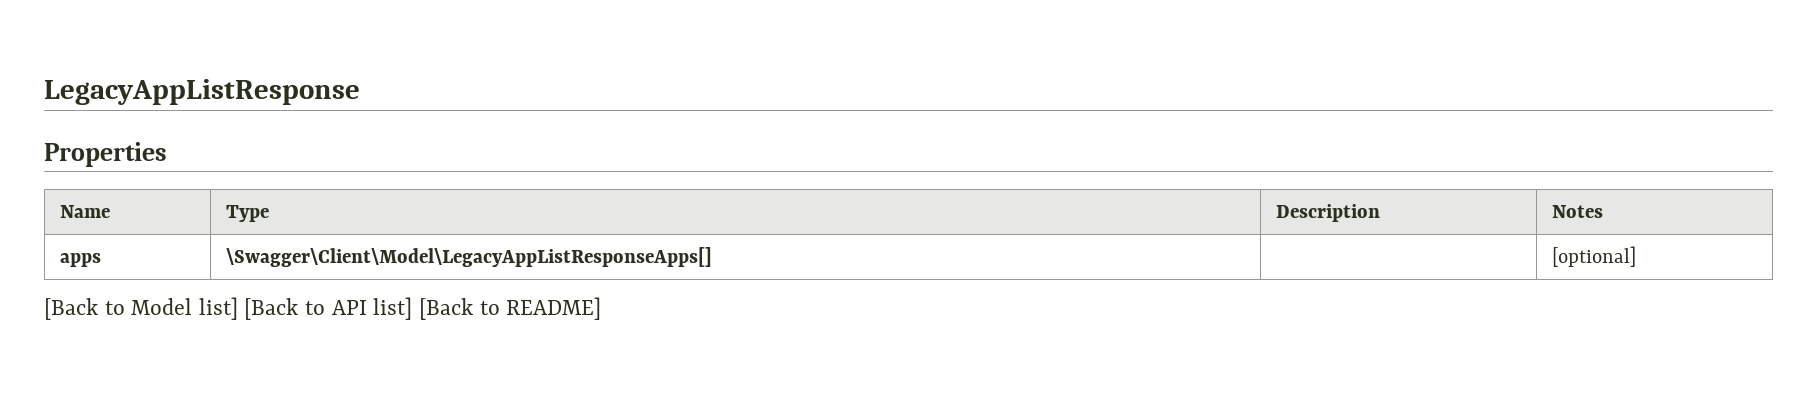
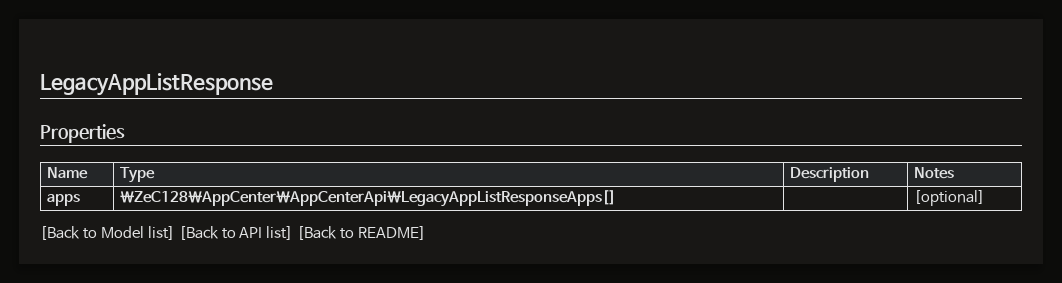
[225,247,712,267] \Swagger\Client\Model\LegacyAppListResponseApps[] -> [120,190,617,207] \ZeC128\AppCenter\AppCenterApi\LegacyAppListResponseApps[]

